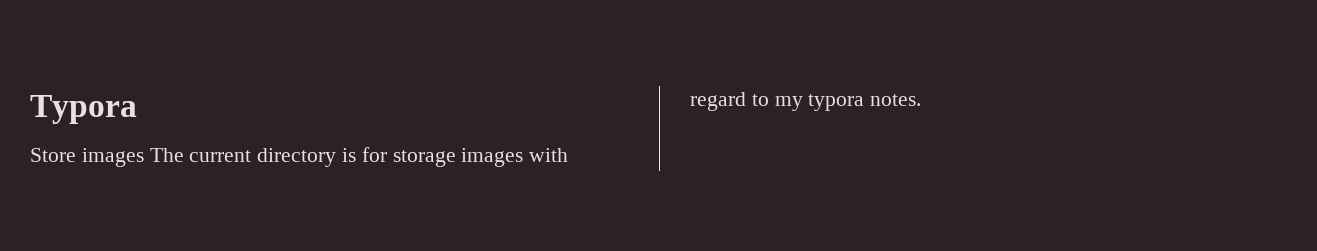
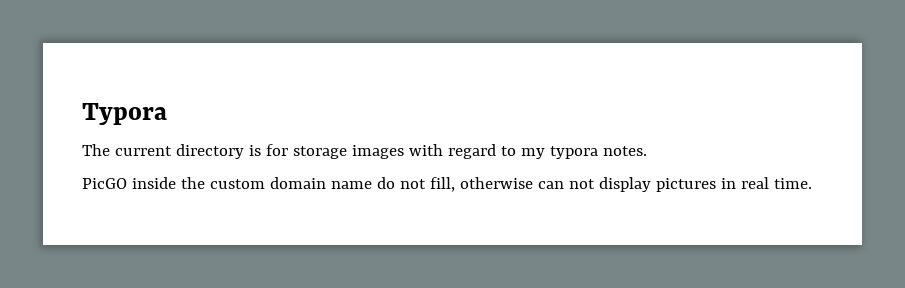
[30,148,144,167] Store images -> (167, 114) none
(922, 100) none -> [82,177,812,192] // PicGO inside the custom domain name do not fill, otherwise can not display pictures in real time.

